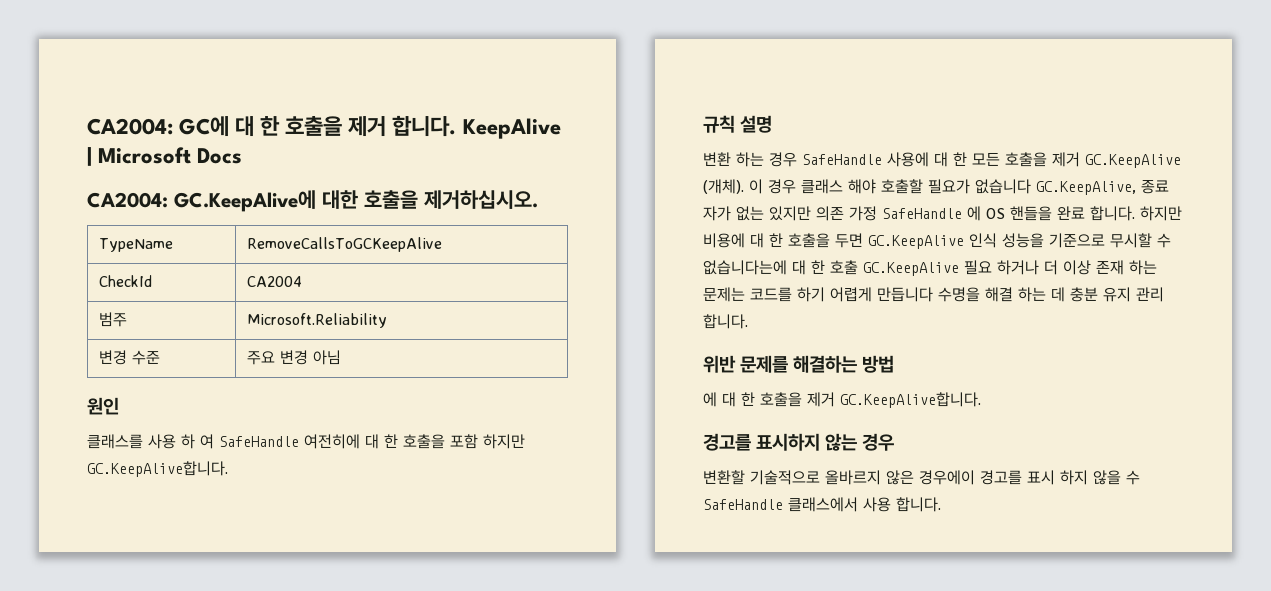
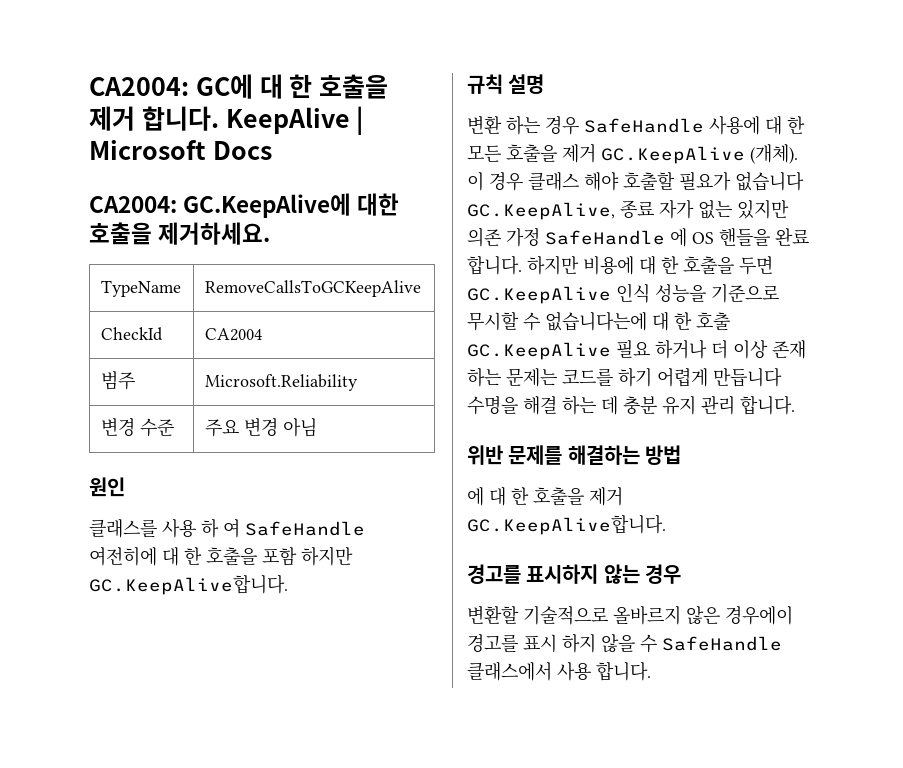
[424,190,538,209] 제거하십시오. -> [158,222,271,245] 제거하세요.

